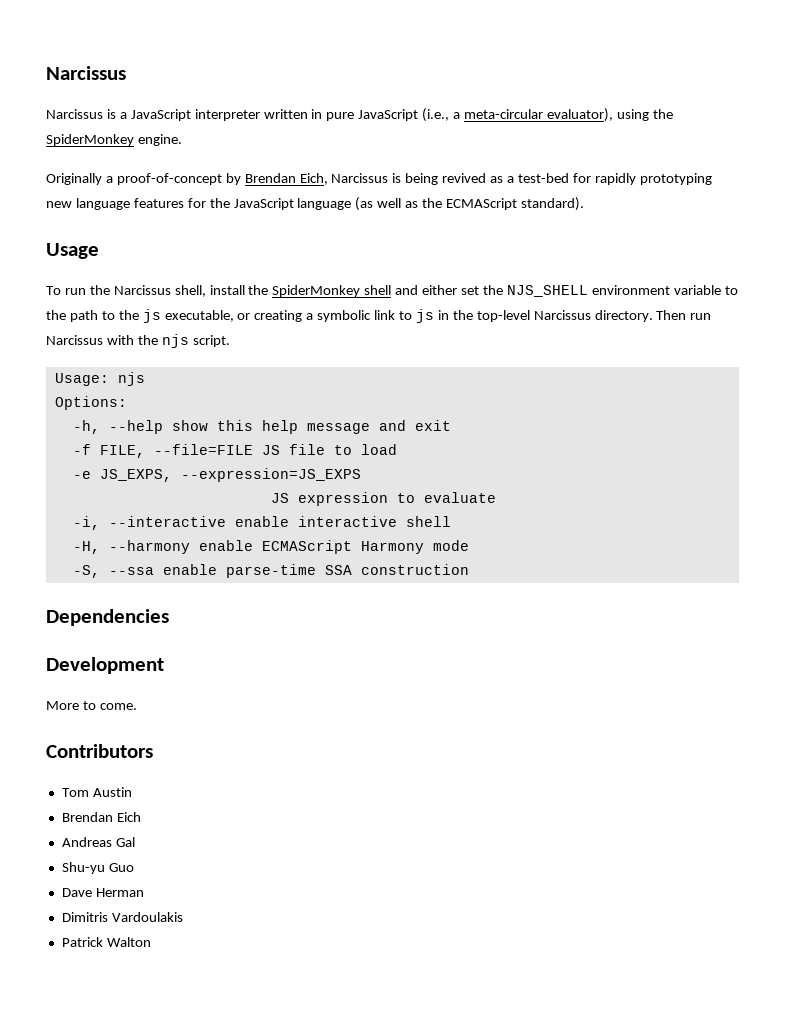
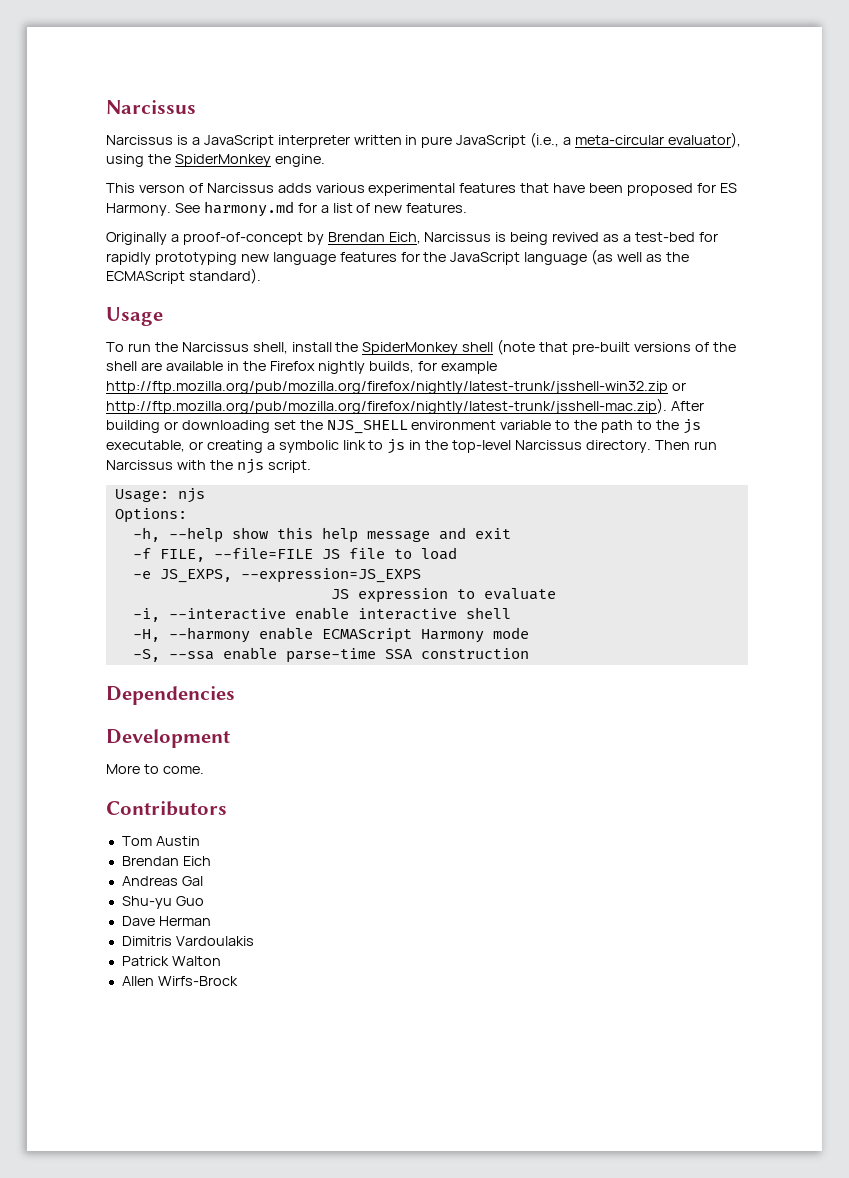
(182, 140) none -> [106,183,737,196] [106,201,468,217] // This verson of Narcissus adds various experimental features that have been proposed for ES Harmony. See harmony.md for a list of new features.
[395,285,458,295] and either -> [497,339,736,355] [106,361,498,374] [106,381,686,394] [106,398,704,414] [106,420,270,433] (note that pre-built versions of the shell are available in the Firefox nightly builds, for example http://ftp.mozilla.org/pub/mozilla.org/firefox/nightly/latest-trunk/jsshell-win32.zip or http://ftp.mozilla.org/pub/mozilla.org/firefox/nightly/latest-trunk/jsshell-mac.zip). After building or downloading
(151, 942) none -> [121,976,238,986] // Allen Wirfs-Brock

